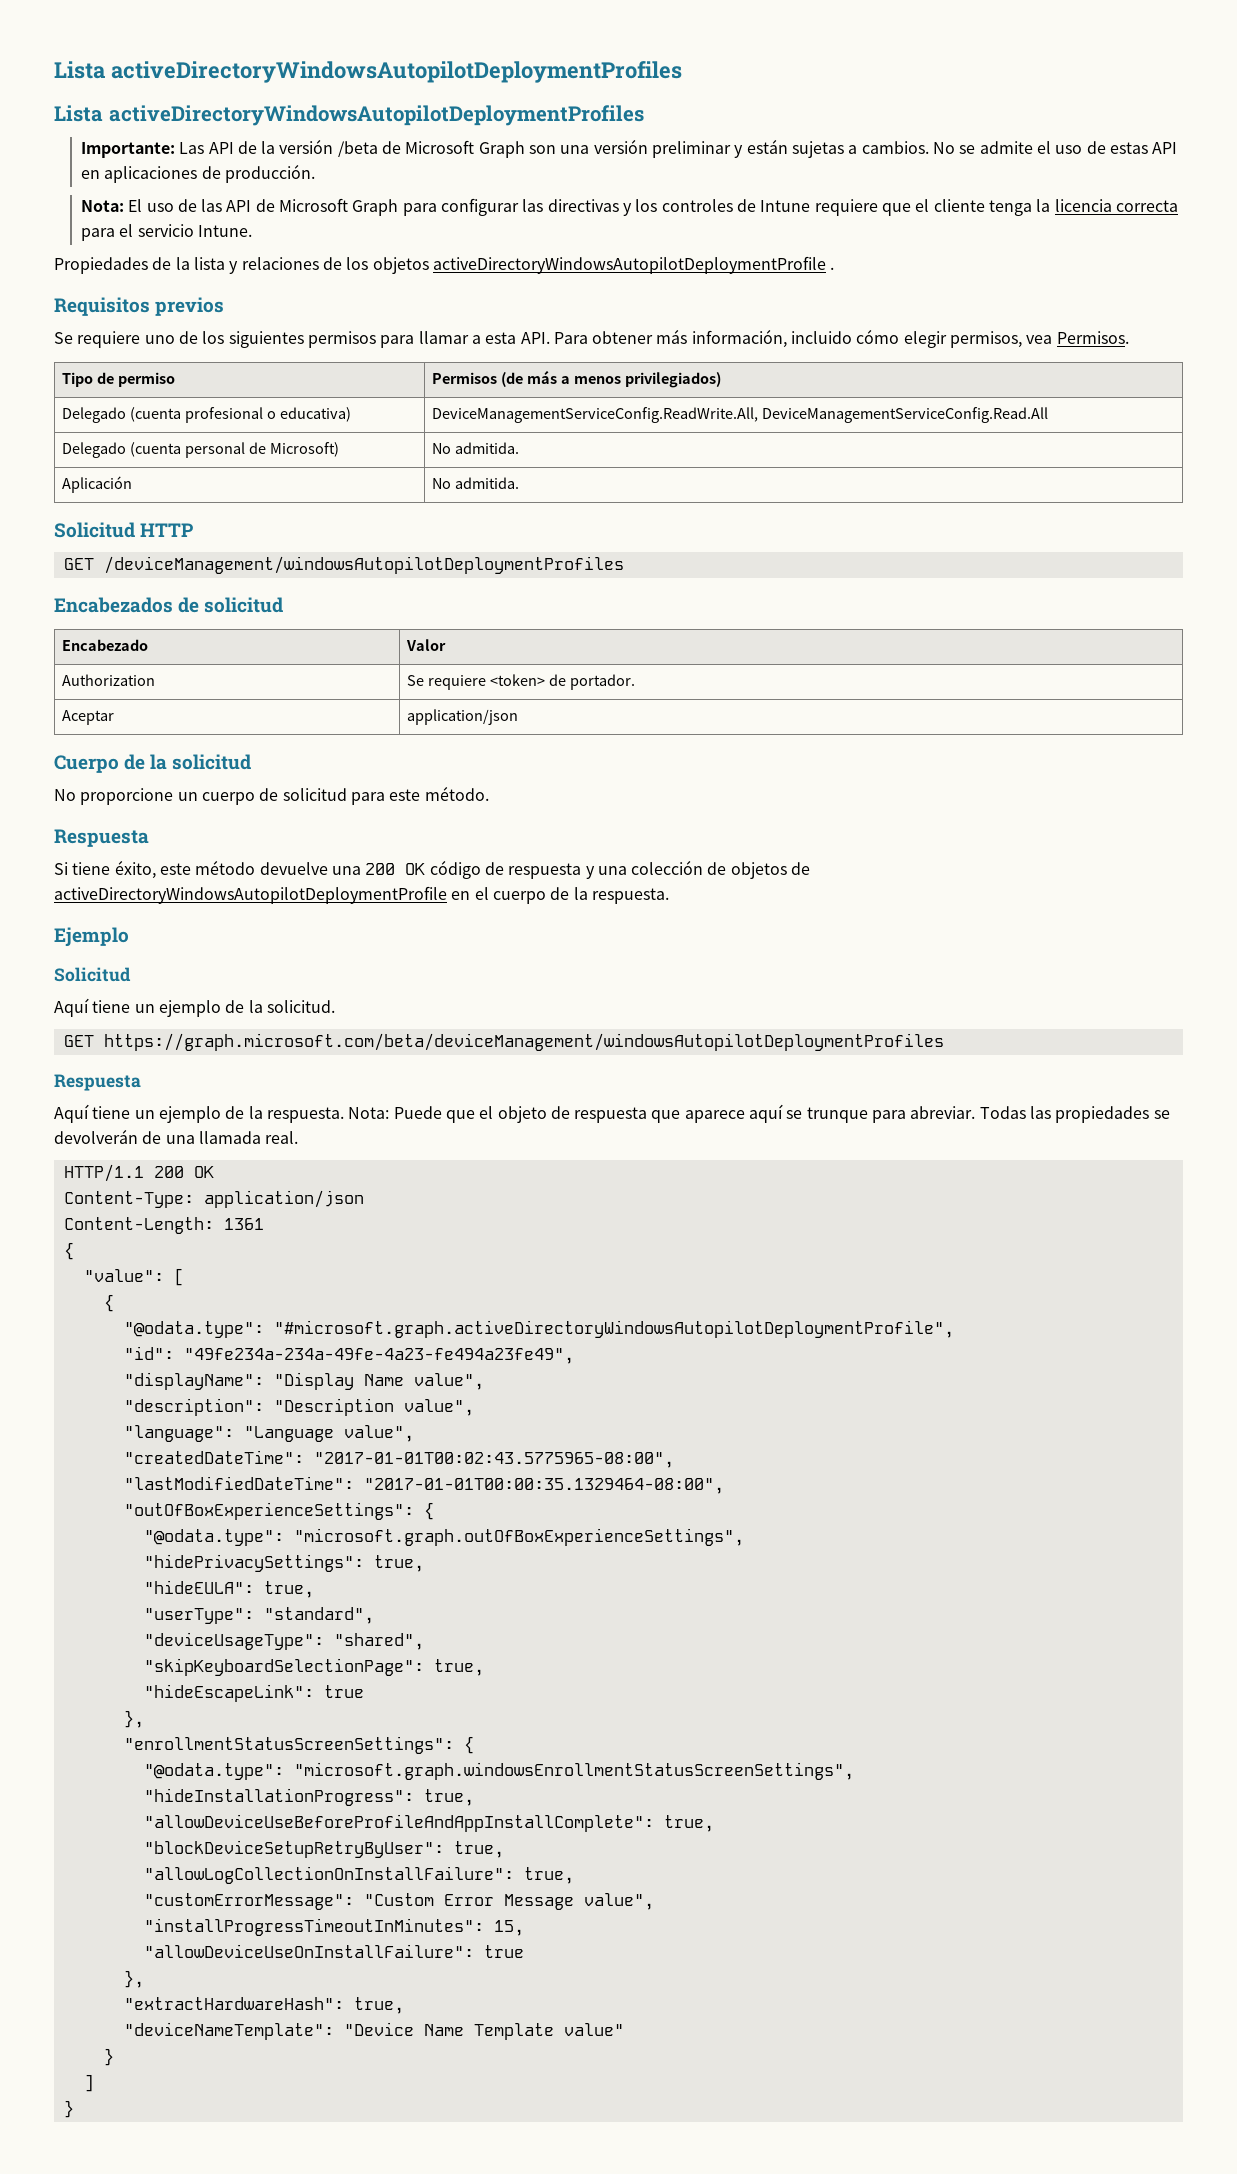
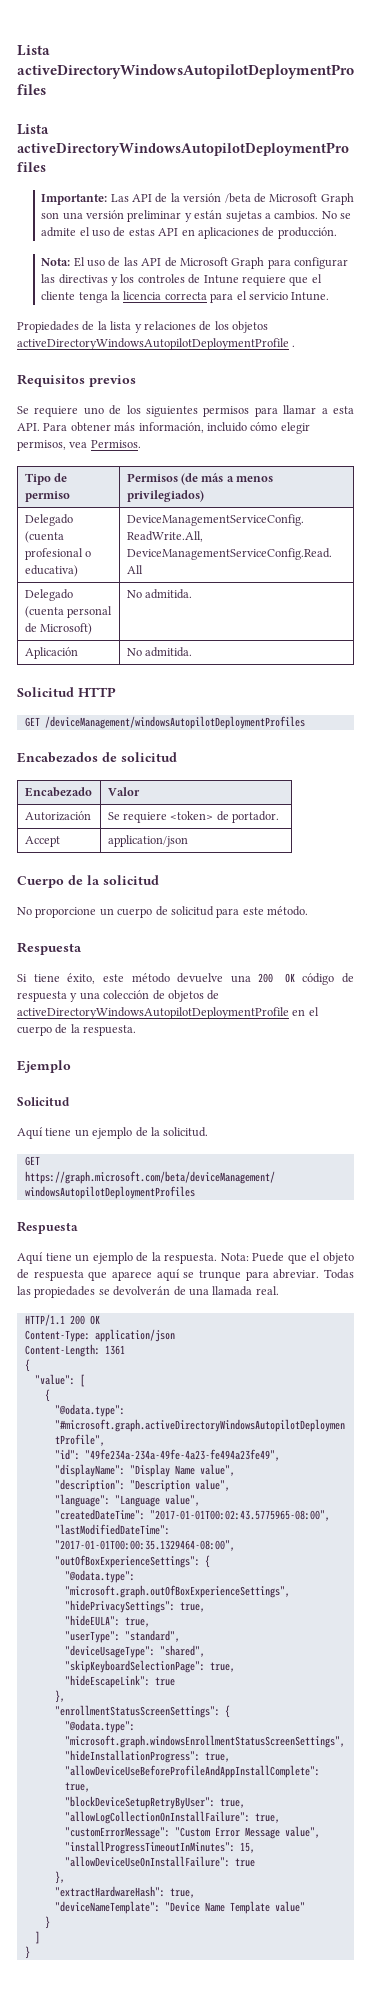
[62,674,156,686] Authorization -> [24,811,91,821] Autorización
[62,710,115,725] Aceptar -> [24,836,60,847] Accept

